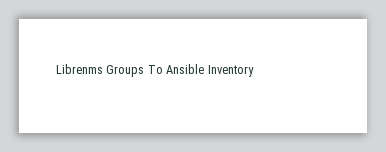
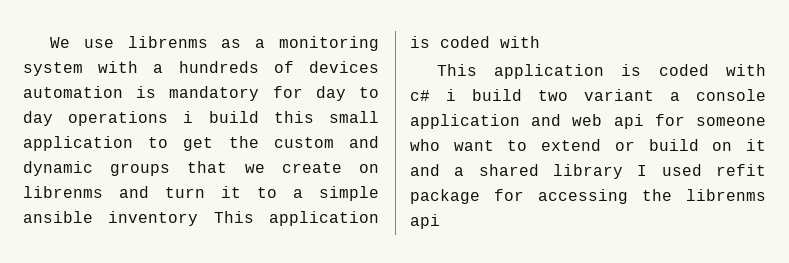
[56,64,254,77] Librenms Groups To Ansible Inventory -> [49,36,379,51] [23,61,379,76] [23,86,379,101] [23,111,379,126] [23,136,379,151] [23,161,379,176] [23,186,379,201] [23,211,379,226] [410,36,540,48] [436,64,766,79] [410,89,766,101] [410,114,766,129] [410,139,766,151] [410,164,766,179] [410,189,766,204] [410,214,440,229] We use librenms as a monitoring system with a hundreds of devices automation is mandatory for day to day operations i build this small application to get the custom and dynamic groups that we create on librenms and turn it to a simple ansible inventory This application is coded with // This application is coded with c# i build two variant a console application and web api for someone who want to extend or build on it and a shared library I used refit package for accessing the librenms api

